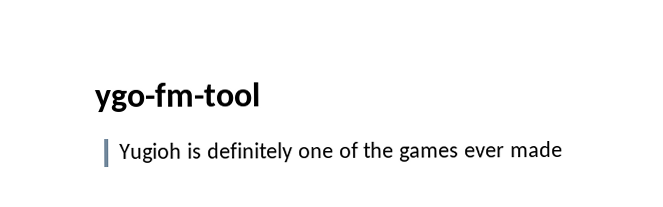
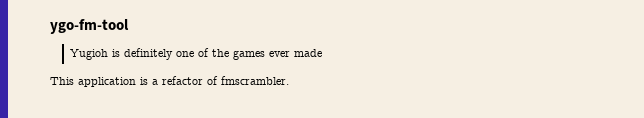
(563, 149) none -> [50,76,289,87] // This application is a refactor of fmscrambler.

